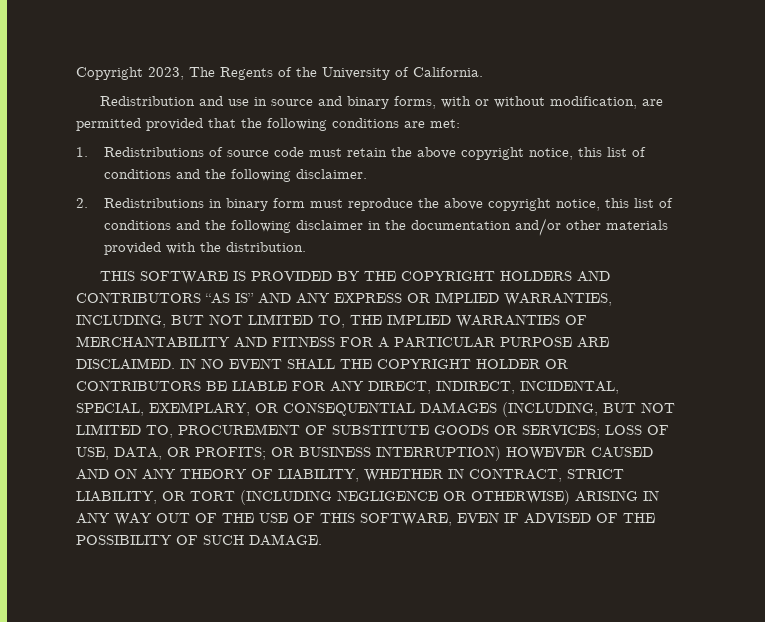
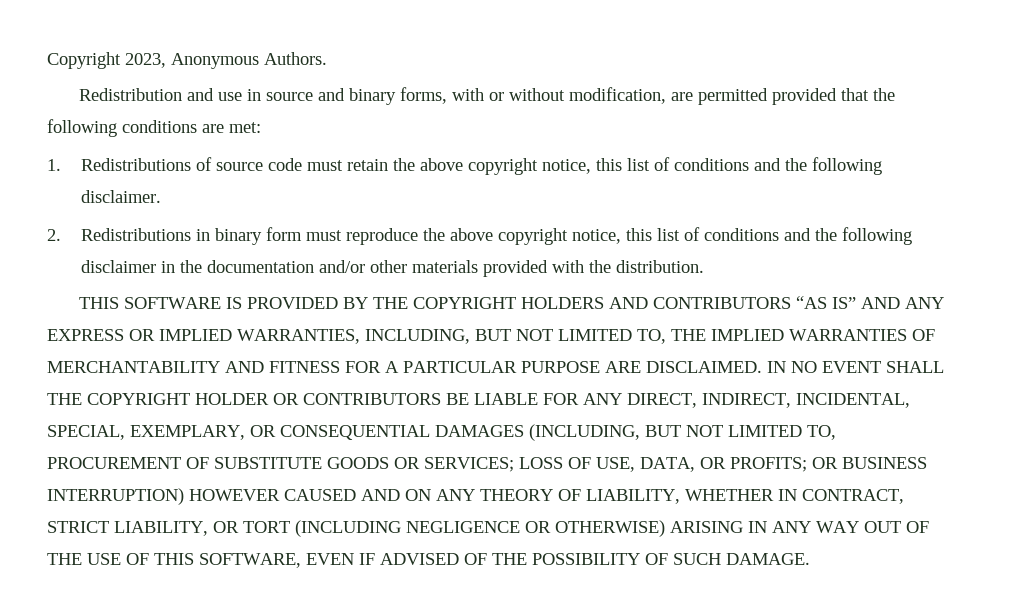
[189,67,483,80] The Regents of the University of California. -> [171,52,327,69] Anonymous Authors.

